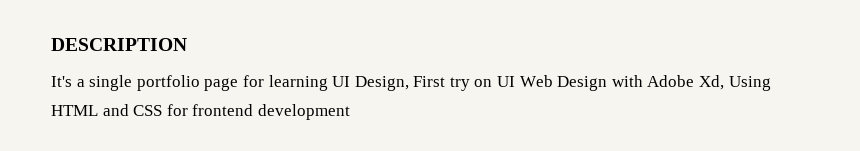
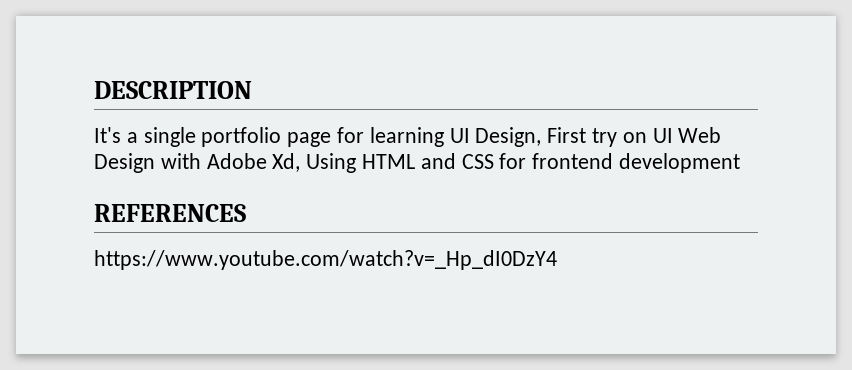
(350, 112) none -> [94,204,246,222] [94,250,557,270] // REFERENCES // https://www.youtube.com/watch?v=_Hp_dI0DzY4

